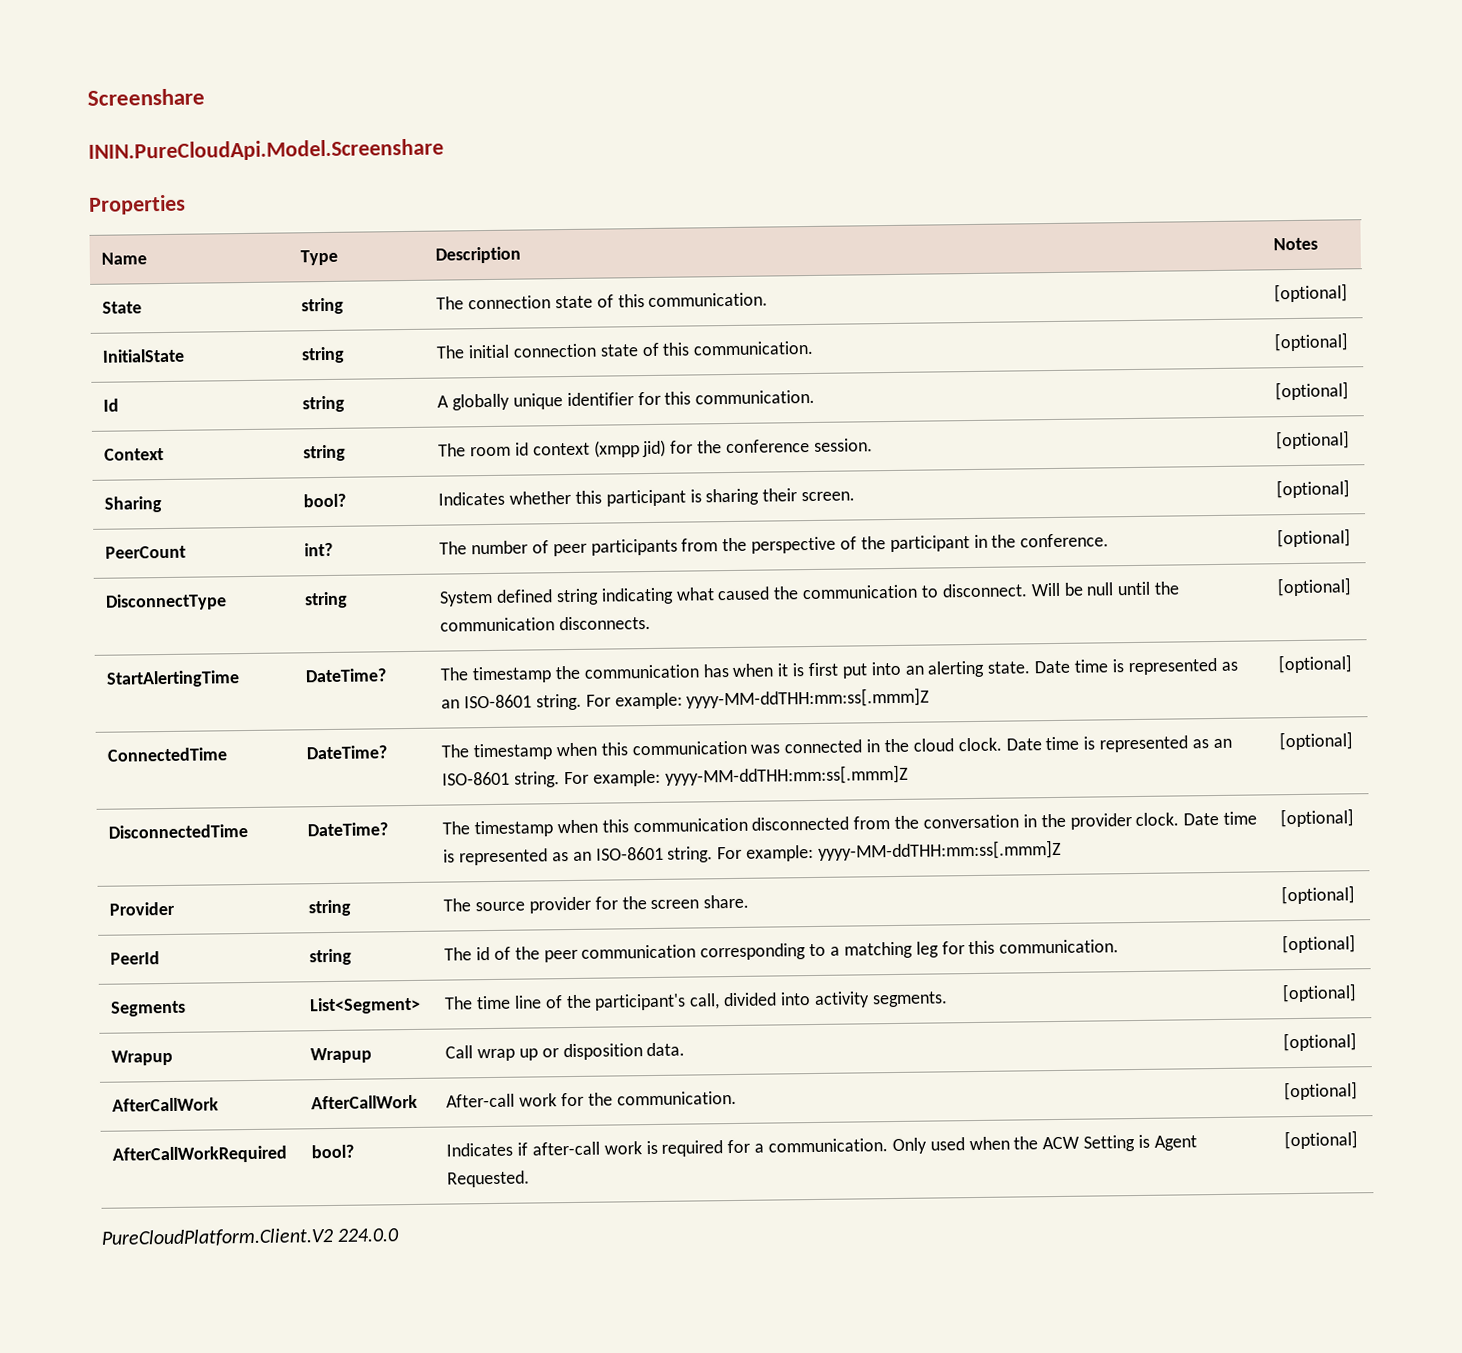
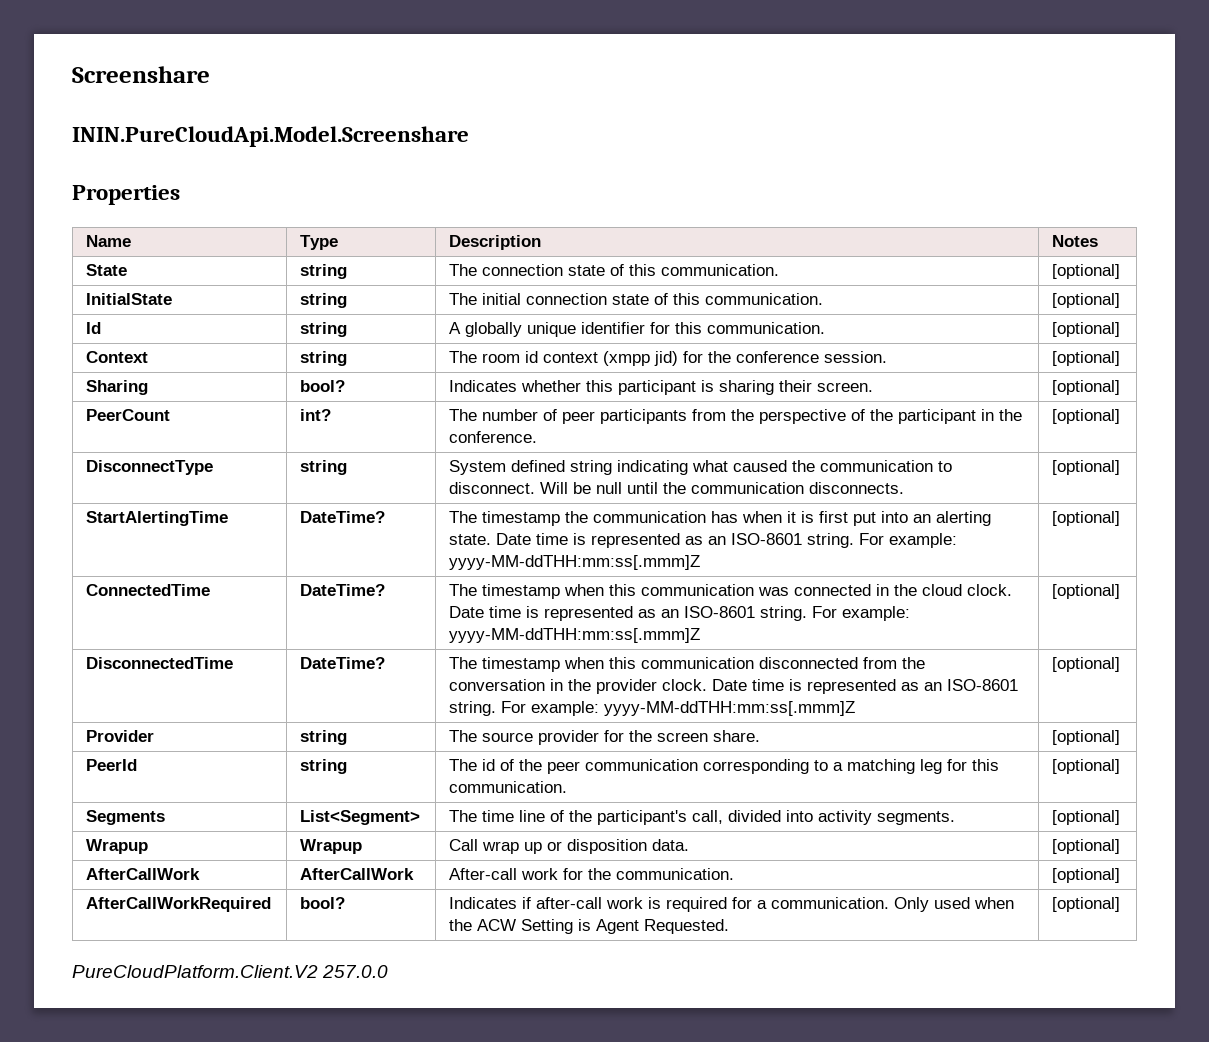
[337,1228,400,1242] 224.0.0 -> [322,965,389,978] 257.0.0

